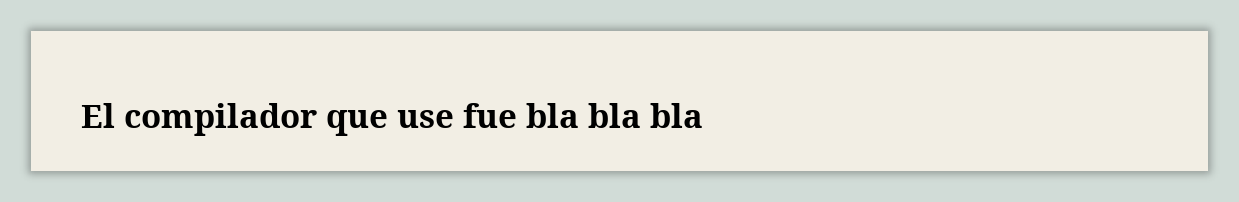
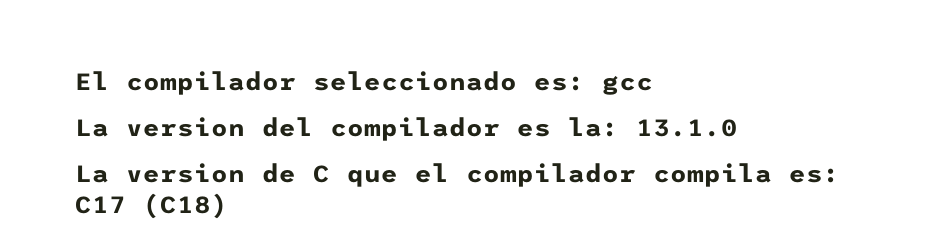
[326,103,703,136] que use fue bla bla bla -> [313,71,653,95] [75,117,738,141] [75,163,840,187] [75,193,228,219] seleccionado es: gcc // La version del compilador es la: 13.1.0 // La version de C que el compilador compila es: C17 (C18)

